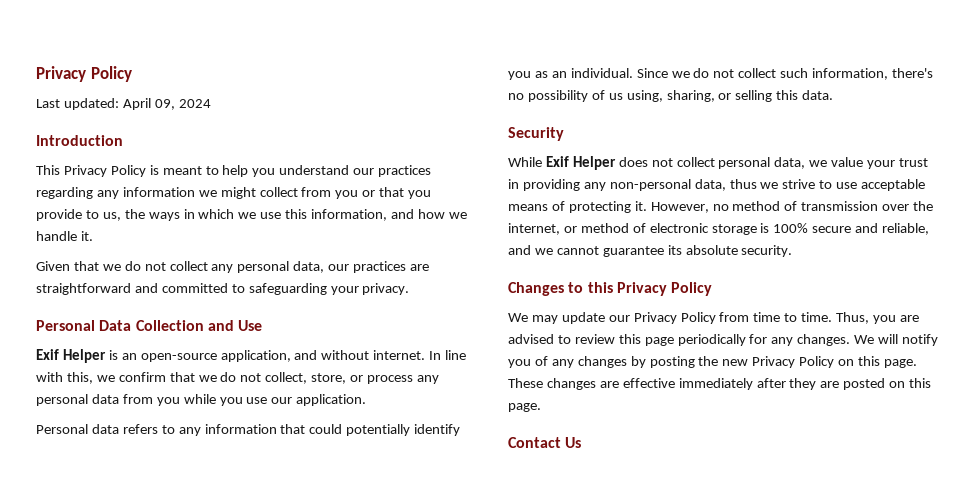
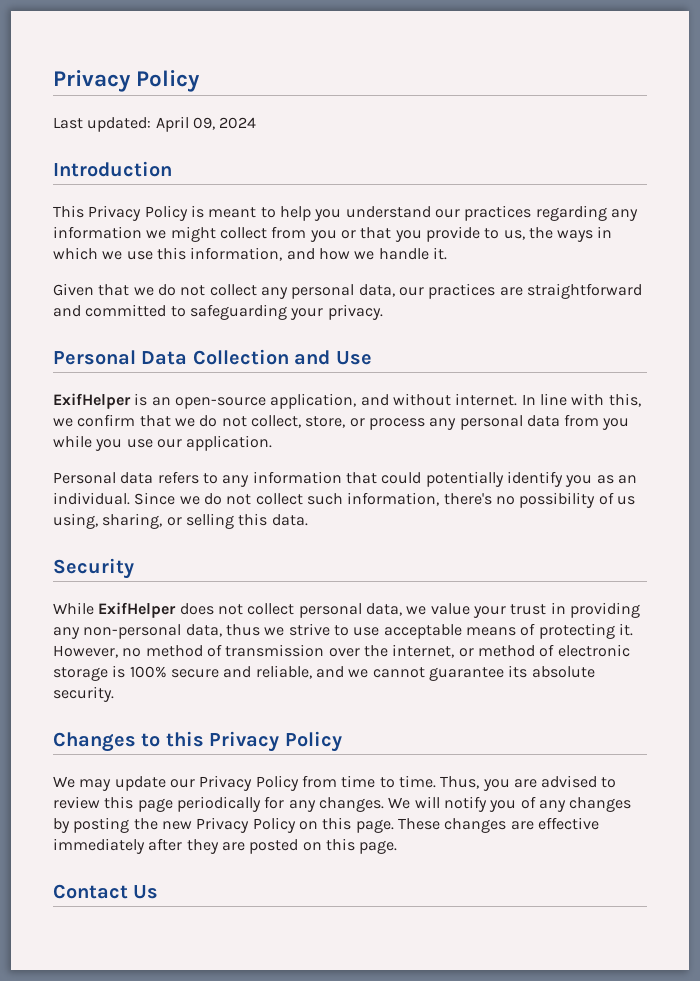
[36,349,106,363] Exif Helper -> [53,393,131,409] ExifHelper
[545,156,616,170] Exif Helper -> [98,602,177,618] ExifHelper

